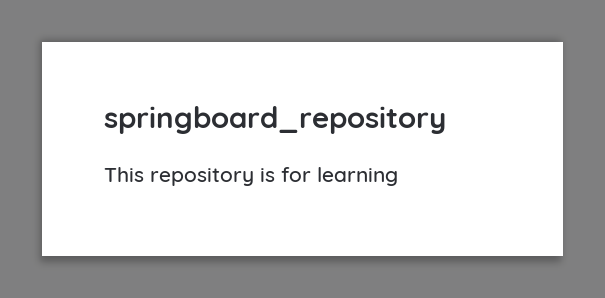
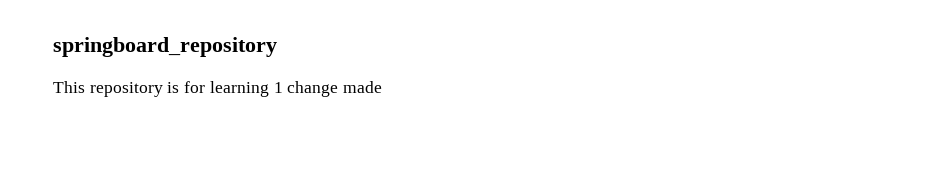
(398, 176) none -> [273,81,383,97] 1 change made

